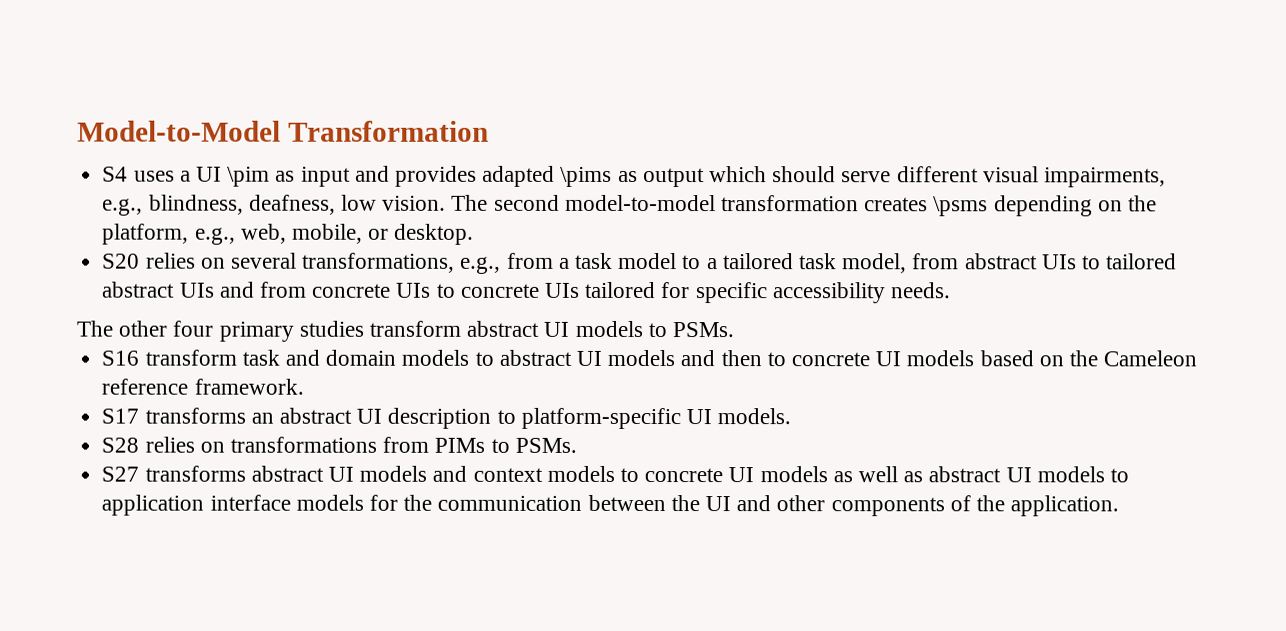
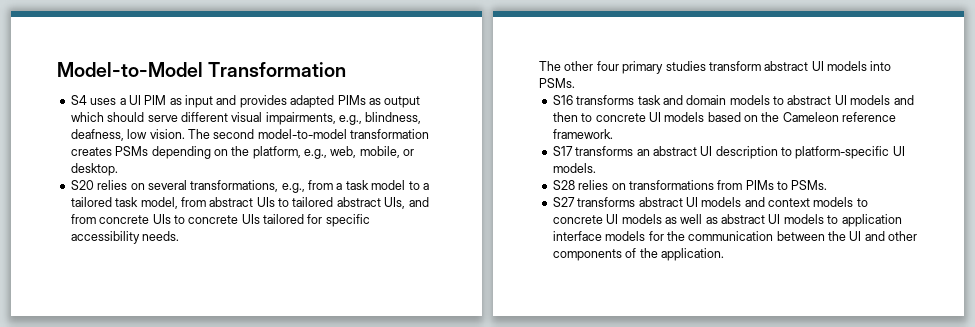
[227,166,271,187] \pim -> [144,95,167,105] PIM
[560,166,613,187] \pims -> [337,95,366,105] PIMs
[933,196,989,217] \psms -> [115,146,149,156] PSMs
[179,282,215,298] UIs -> [384,197,406,209] UIs,
[647,323,667,338] to -> [870,61,892,71] into
[144,349,237,366] transform -> [576,95,635,105] transforms

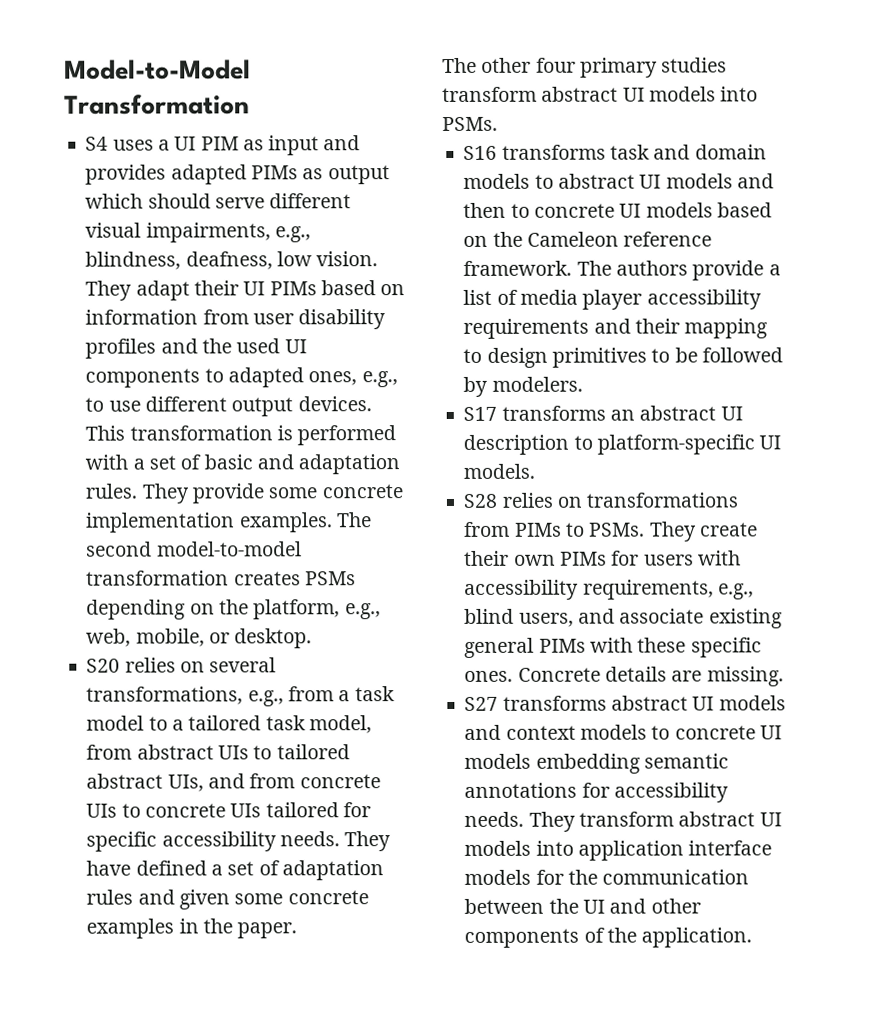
(185, 134) none -> [85,280,406,301] [85,309,387,330] [85,338,307,359] [85,367,398,388] [85,396,372,417] [85,425,397,446] [85,454,401,475] [85,483,403,504] [85,512,333,533] They adapt their UI PIMs based on information from user disability profiles and the used UI components to adapted ones, e.g., to use different output devices. This transformation is performed with a set of basic and adaptation rules. They provide some concrete implementation examples.
(180, 236) none -> [344,831,392,852] [86,860,384,881] [86,889,369,910] [86,918,298,939] They have defined a set of adaptation rules and given some concrete examples in the paper.
(613, 134) none -> [576,260,781,281] [463,289,762,310] [463,318,769,339] [463,347,783,368] [463,376,583,397] The authors provide a list of media player accessibility requirements and their mapping to design primitives to be followed by modelers.
(828, 185) none -> [649,521,758,542] [464,550,741,566] [464,579,754,600] [464,608,783,629] [464,637,762,658] [464,666,784,687] They create their own PIMs for users with accessibility requirements, e.g., blind users, and associate existing general PIMs with these specific ones. Concrete details are missing.
[664,214,839,224] as well as abstract UI models to -> [535,753,729,774] [464,782,729,803] [464,811,782,832] [464,840,574,856] embedding semantic annotations for accessibility needs. They transform abstract UI models into

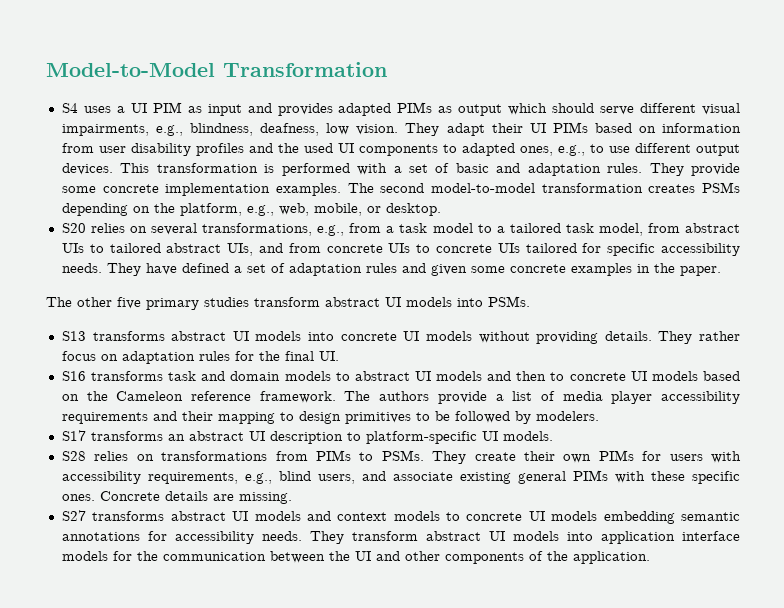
[535,57,576,73] four -> [117,297,141,309] five
(498, 124) none -> [61,331,740,344] [61,351,339,364] // S13 transforms abstract UI models into concrete UI models without providing details. They rather focus on adaptation rules for the final UI.

